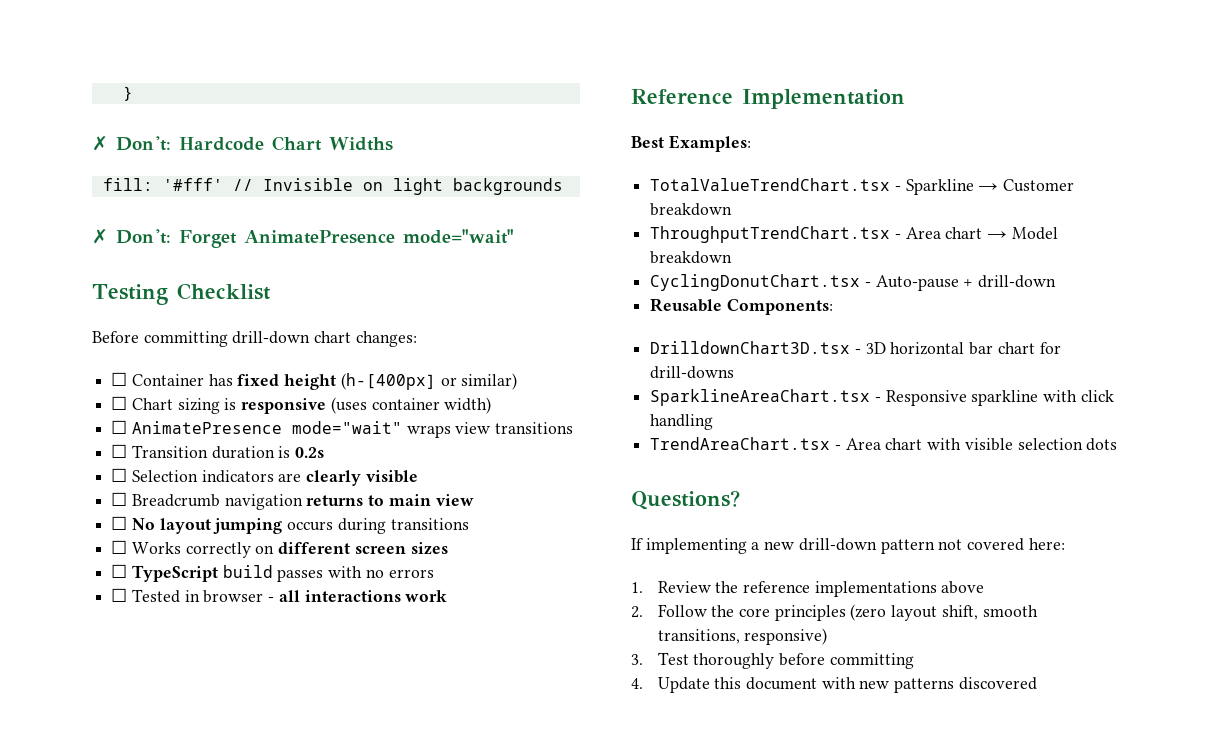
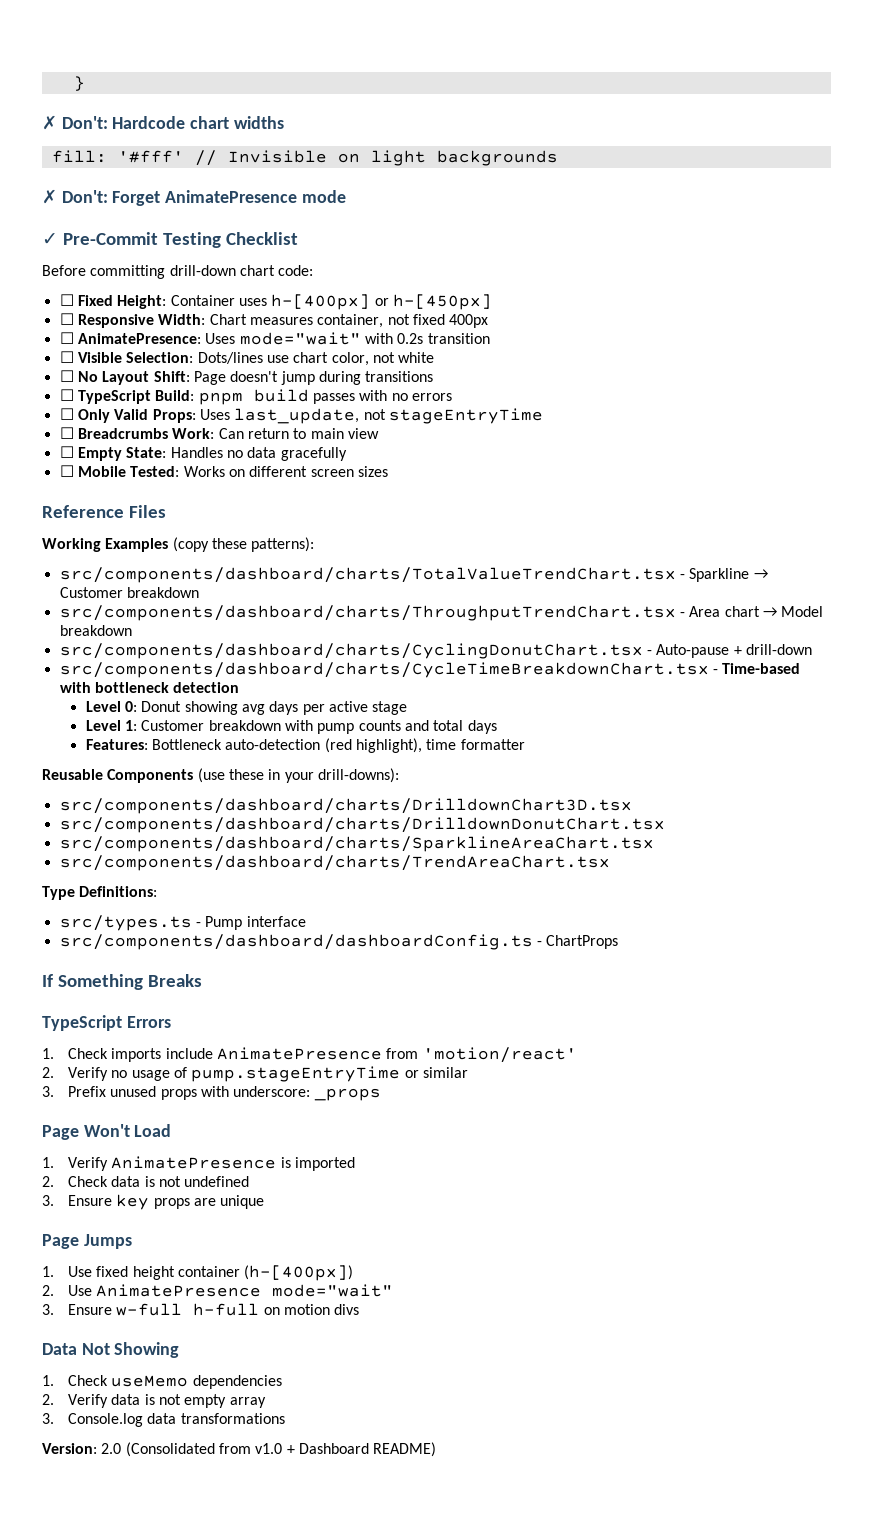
[272,136,393,151] Chart Widths -> [190,116,284,129] chart widths
[403,229,514,244] mode="wait" // -> [301,190,346,203] [42,232,158,245] mode // ✓ Pre-Commit
[355,331,417,347] [111,372,518,390] [111,396,492,414] [111,420,574,438] [111,444,325,459] [111,468,418,486] [111,492,474,510] [111,516,469,534] [111,540,448,558] changes: // ☐ Container has fixed height (h-[400px] or similar) // ☐ Chart sizing is responsive (uses container width) // ☐ AnimatePresence mode="wait" wraps view transitions // ☐ Transition duration is 0.2s // ☐ Selection indicators are clearly visible // ☐ Breadcrumb navigation returns to main view // ☐ No layout jumping occurs during transitions // ☐ Works correctly on different screen sizes -> [278,265,314,276] [59,294,492,310] [59,313,489,328] [59,332,490,345] [59,351,435,366] [59,370,434,385] code: // ☐ Fixed Height: Container uses h-[400px] or h-[450px] // ☐ Responsive Width: Chart measures container, not fixed 400px // ☐ AnimatePresence: Uses mode="wait" with 0.2s transition // ☐ Visible Selection: Dots/lines use chart color, not white // ☐ No Layout Shift: Page doesn't jump during transitions
(218, 573) none -> [155,390,243,405] Build: pnpm
[131,589,448,603] [631,89,905,109] [631,135,751,152] [650,178,891,191] Tested in browser - all interactions work // Reference Implementation // Best Examples: // TotalValueTrendChart.tsx -> [77,408,543,424] [59,427,379,439] [59,446,347,461] [59,465,388,477] [42,505,166,518] [42,537,315,552] [59,567,676,583] Only Valid Props: Uses last_update, not stageEntryTime // ☐ Breadcrumbs Work: Can return to main view // ☐ Empty State: Handles no data gracefully // ☐ Mobile Tested: Works on different screen sizes // Reference Files // Working Examples (copy these patterns): // src/components/dashboard/charts/TotalValueTrendChart.tsx
[650,226,891,243] ThroughputTrendChart.tsx -> [59,605,676,621] src/components/dashboard/charts/ThroughputTrendChart.tsx
[650,274,861,291] CyclingDonutChart.tsx -> [59,643,643,659] src/components/dashboard/charts/CyclingDonutChart.tsx
[650,298,833,315] [650,341,1061,355] [650,366,735,379] [650,389,1114,406] [650,414,714,430] [650,437,1118,451] [631,490,740,510] [631,538,1065,554] [631,581,985,597] [631,604,1038,621] [657,628,828,645] [631,652,914,669] [631,677,1037,693] Reusable Components: // DrilldownChart3D.tsx - 3D horizontal bar chart for drill-downs // SparklineAreaChart.tsx - Responsive sparkline with click handling // TrendAreaChart.tsx - Area chart with visible selection dots // Questions? // If implementing a new drill-down pattern not covered here: // 1. Review the reference implementations above // 2. Follow the core principles (zero layout shift, smooth transitions, responsive) // 3. Test thoroughly before committing // 4. Update this document with new patterns discovered -> [59,662,801,678] [59,682,240,693] [85,701,408,715] [85,720,497,734] [85,738,525,753] [42,768,399,783] [59,798,632,814] [59,817,665,833] [59,836,654,852] [59,855,610,871] [42,886,158,900] [59,915,306,931] [59,934,619,950] [42,974,202,990] [42,1015,171,1031] [42,1047,577,1063] [42,1066,469,1082] [42,1086,381,1101] [42,1124,172,1140] [42,1156,356,1171] [42,1176,250,1187] [42,1194,265,1210] [42,1234,132,1249] [42,1265,354,1281] [42,1284,394,1297] [42,1303,360,1316] [42,1342,180,1358] [42,1375,282,1389] [42,1394,266,1408] [42,1413,285,1427] [42,1442,437,1457] src/components/dashboard/charts/CycleTimeBreakdownChart.tsx - Time-based with bottleneck detection // Level 0: Donut showing avg days per active stage // Level 1: Customer breakdown with pump counts and total days // Features: Bottleneck auto-detection (red highlight), time formatter // Reusable Components (use these in your drill-downs): // src/components/dashboard/charts/DrilldownChart3D.tsx // src/components/dashboard/charts/DrilldownDonutChart.tsx // src/components/dashboard/charts/SparklineAreaChart.tsx // src/components/dashboard/charts/TrendAreaChart.tsx // Type Definitions: // src/types.ts - Pump interface // src/components/dashboard/dashboardConfig.ts - ChartProps // If Something Breaks // TypeScript Errors // 1. Check imports include AnimatePresence from 'motion/react' // 2. Verify no usage of pump.stageEntryTime or similar // 3. Prefix unused props with underscore: _props // Page Won't Load // 1. Verify AnimatePresence is imported // 2. Check data is not undefined // 3. Ensure key props are unique // Page Jumps // 1. Use fixed height container (h-[400px]) // 2. Use AnimatePresence mode="wait" // 3. Ensure w-full h-full on motion divs // Data Not Showing // 1. Check useMemo dependencies // 2. Verify data is not empty array // 3. Console.log data transformations // Version: 2.0 (Consolidated from v1.0 + Dashboard README)

